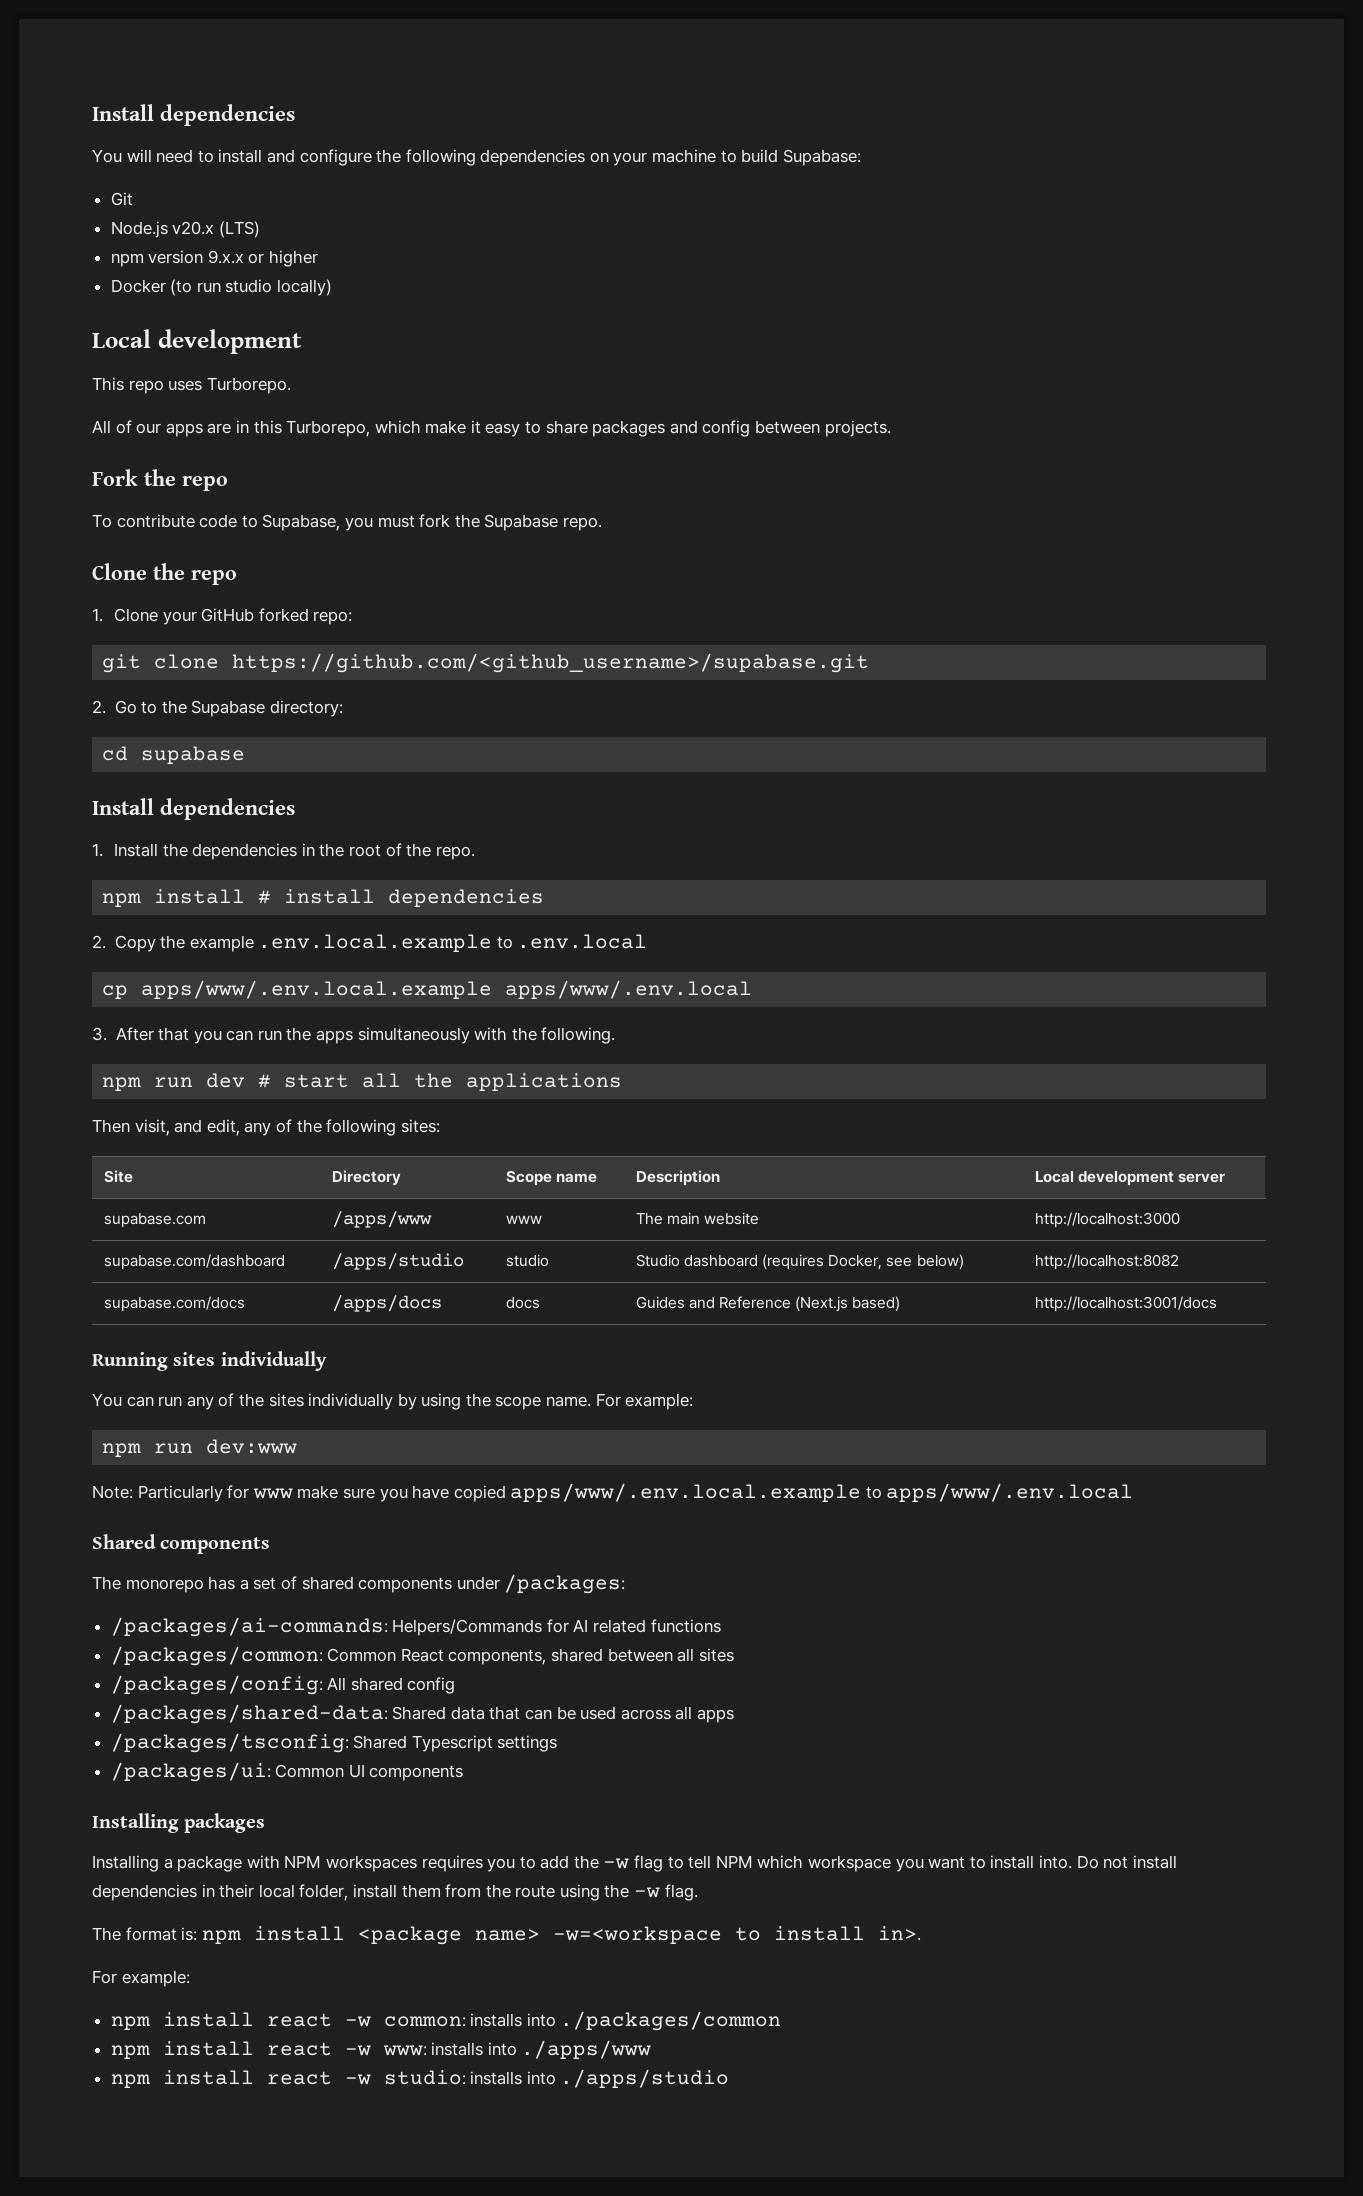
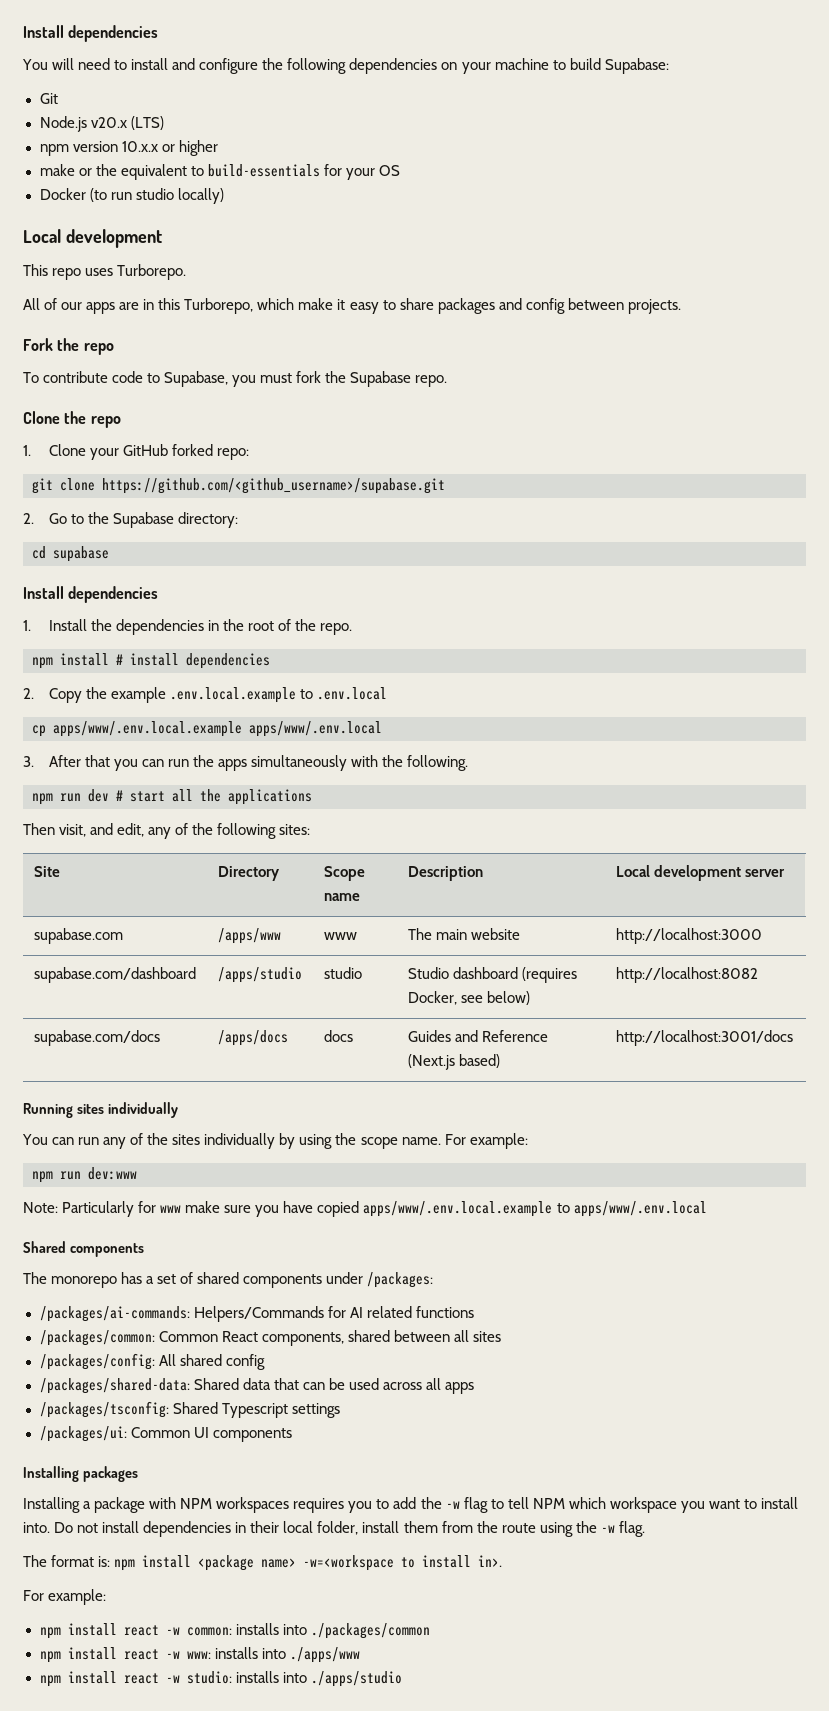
[207,250,244,264] 9.x.x -> [121,141,158,152] 10.x.x
(319, 258) none -> [39,164,400,180] // make or the equivalent to build-essentials for your OS

